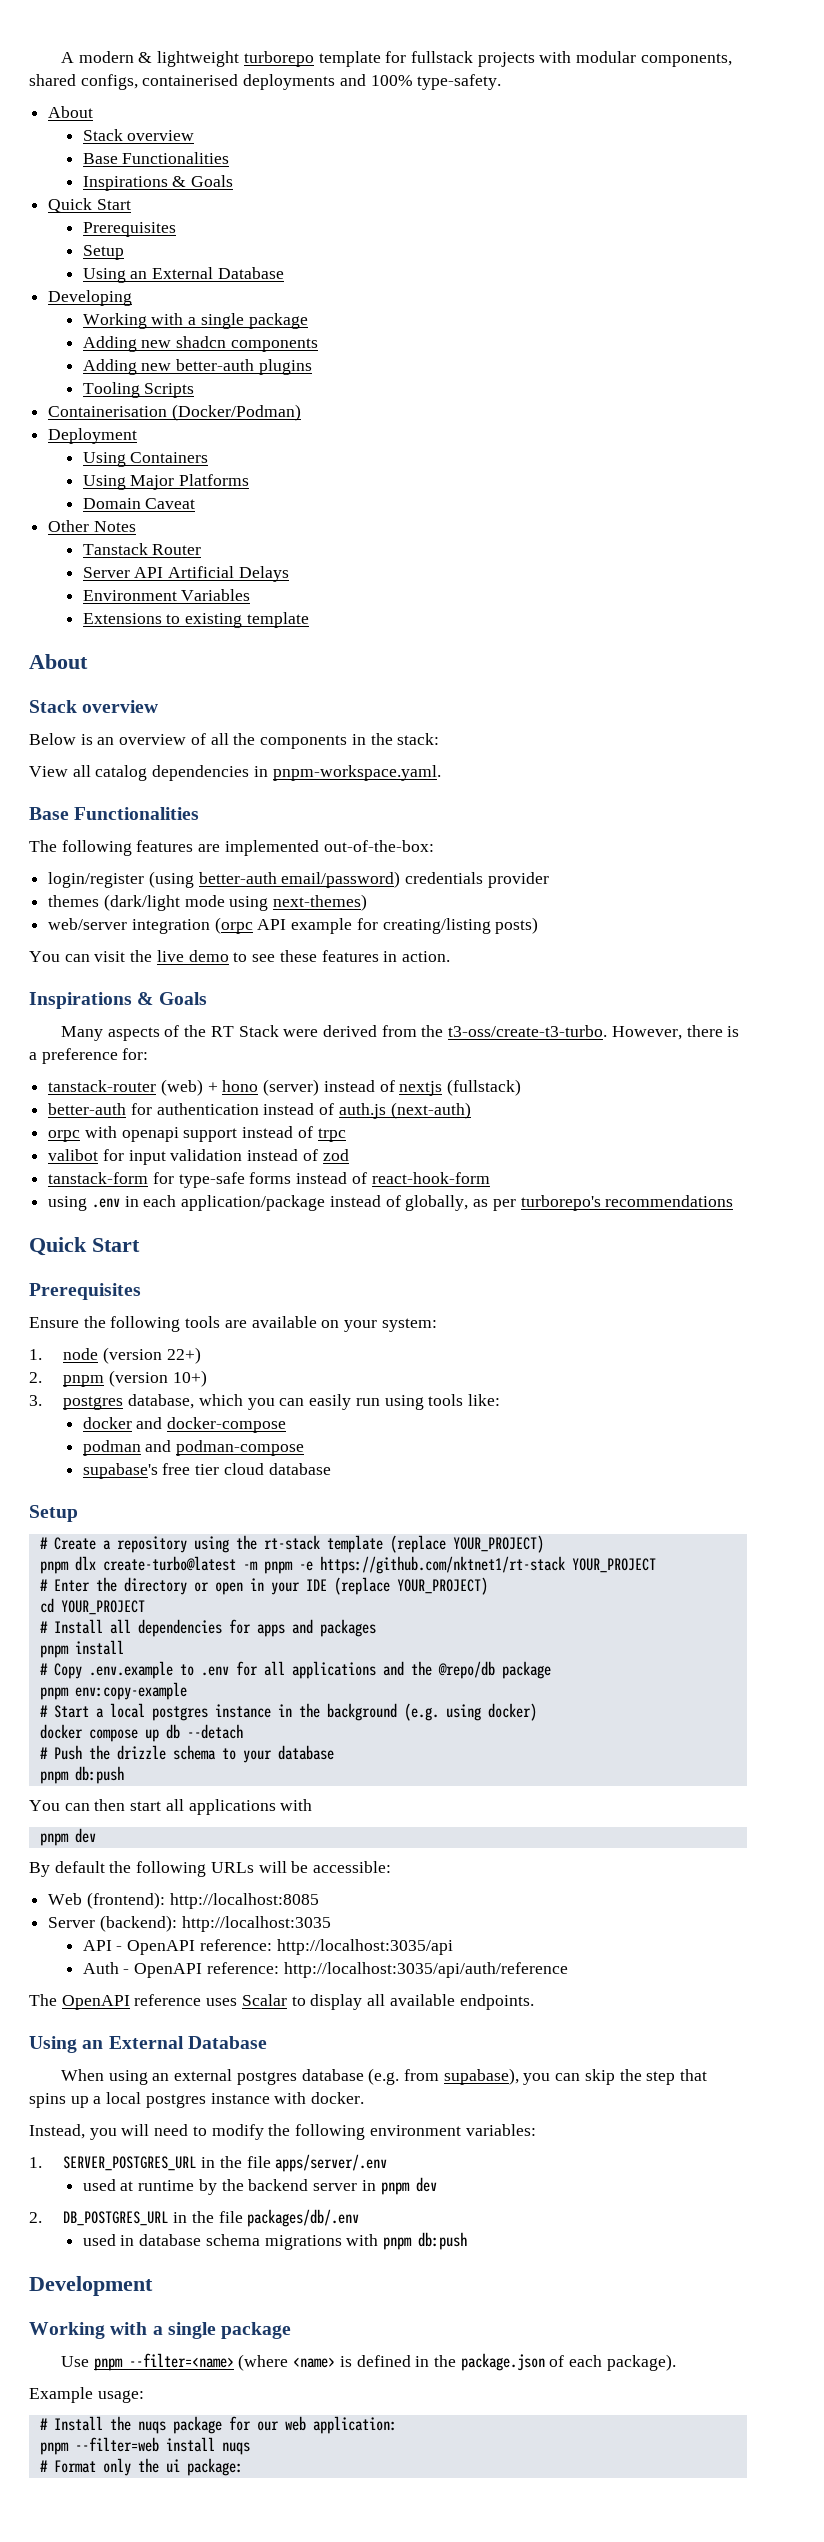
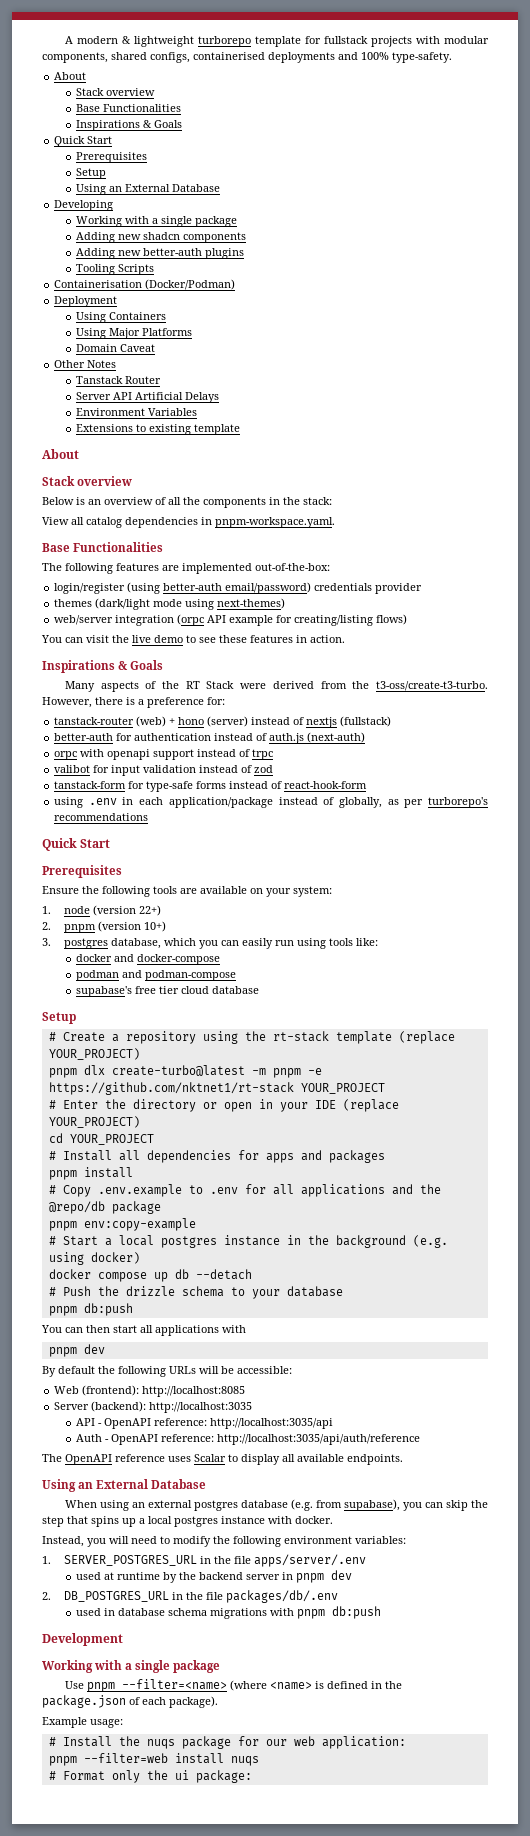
[495,917,539,934] posts) -> [376,614,408,625] flows)

